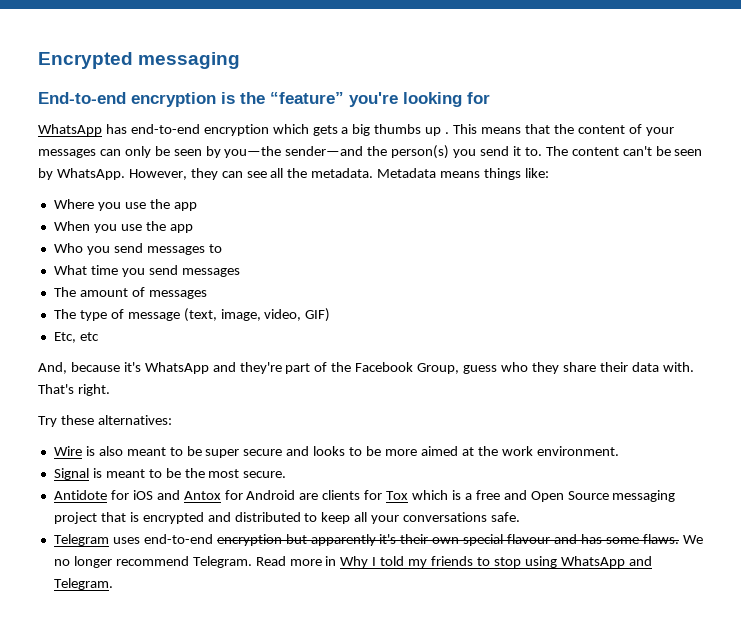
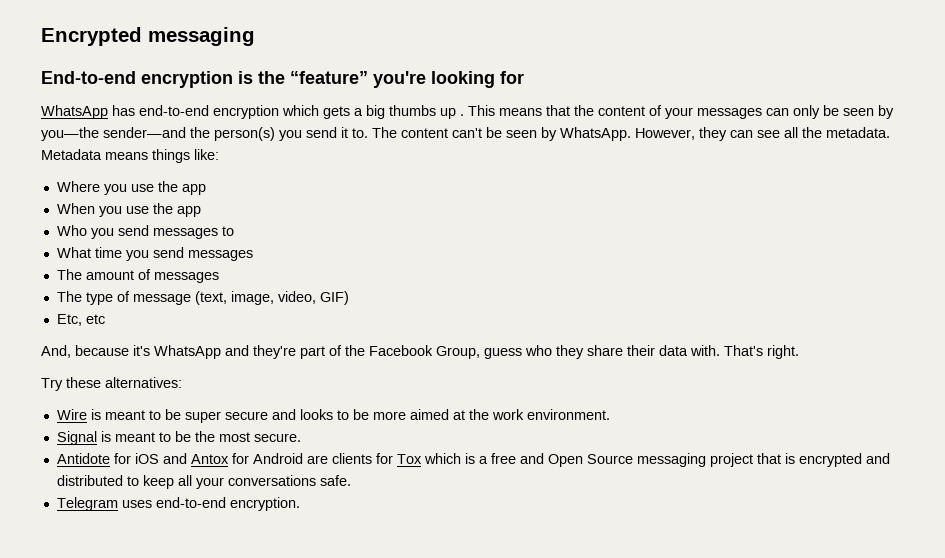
[98,446,123,456] also -> (101, 414) none
[216,534,703,546] [53,556,652,568] [53,578,113,590] encryption but apparently it's their own special flavour and has some flaws. We no longer recommend Telegram. Read more in Why I told my friends to stop using WhatsApp and Telegram. -> [229,497,300,511] encryption.

